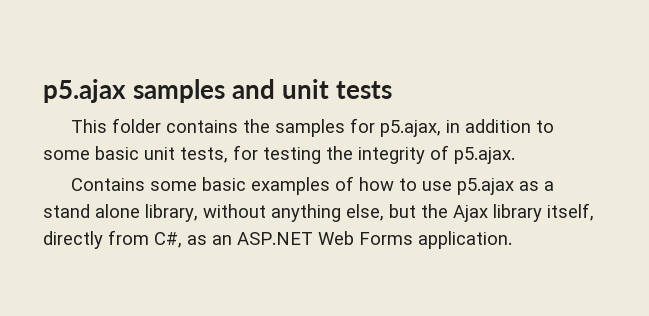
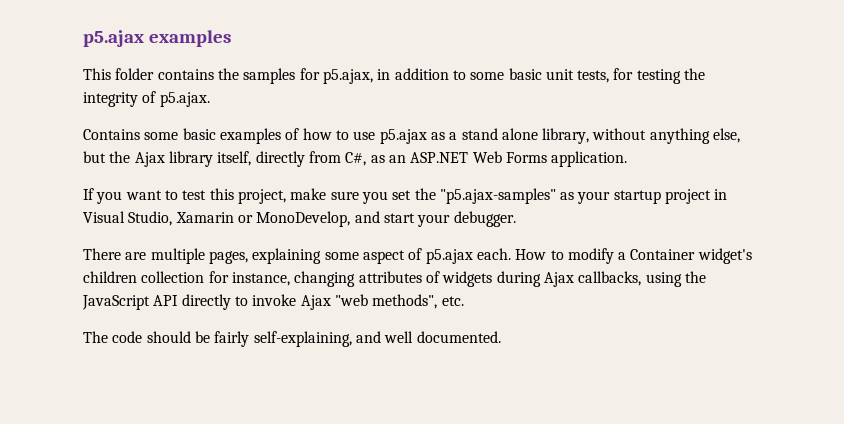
[43,79,392,103] p5.ajax samples and unit tests -> [83,30,231,47] p5.ajax examples
(512, 240) none -> [83,188,728,204] [83,211,516,227] [83,248,752,264] [83,271,706,287] [82,294,464,310] [83,331,501,347] // If you want to test this project, make sure you set the "p5.ajax-samples" as your startup project in Visual Studio, Xamarin or MonoDevelop, and start your debugger. // There are multiple pages, explaining some aspect of p5.ajax each. How to modify a Container widget's children collection for instance, changing attributes of widgets during Ajax callbacks, using the JavaScript API directly to invoke Ajax "web methods", etc. // The code should be fairly self-explaining, and well documented.

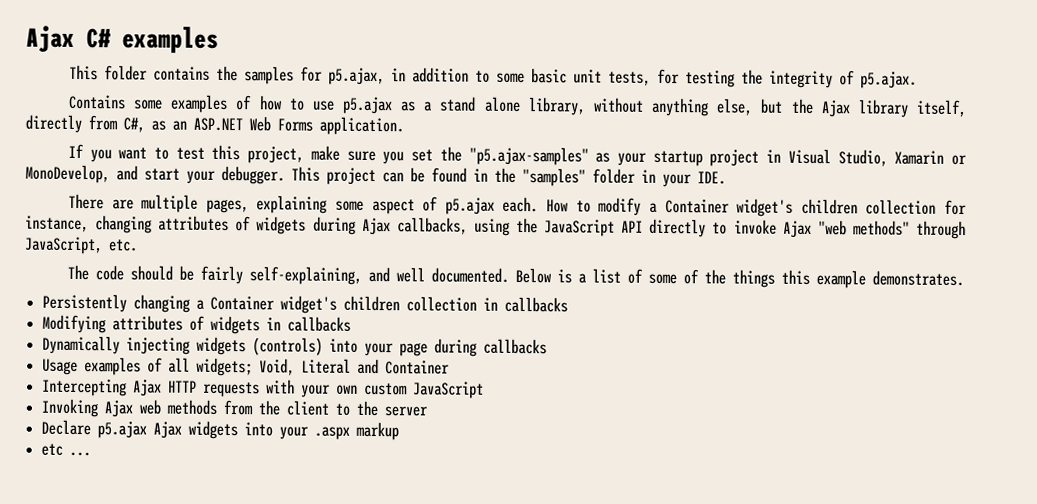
[83,30,144,47] p5.ajax -> [26,25,111,52] Ajax C#
[182,128,216,140] basic -> (164, 104) none
(516, 219) none -> [291,166,726,188] This project can be found in the "samples" folder in your IDE.
[372,294,438,309] methods", -> [852,220,966,240] [24,236,103,255] methods" through JavaScript,
(501, 337) none -> [514,267,964,289] [42,293,569,314] [42,314,352,335] [42,335,548,357] [42,357,451,377] [42,378,485,399] [41,398,429,418] [41,419,400,441] [41,443,92,457] Below is a list of some of the things this example demonstrates. // Persistently changing a Container widget's children collection in callbacks // Modifying attributes of widgets in callbacks // Dynamically injecting widgets (controls) into your page during callbacks // Usage examples of all widgets; Void, Literal and Container // Intercepting Ajax HTTP requests with your own custom JavaScript // Invoking Ajax web methods from the client to the server // Declare p5.ajax Ajax widgets into your .aspx markup // etc ...

